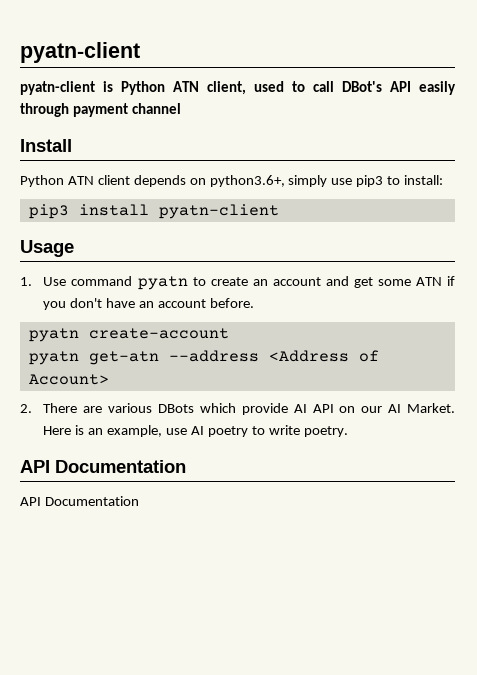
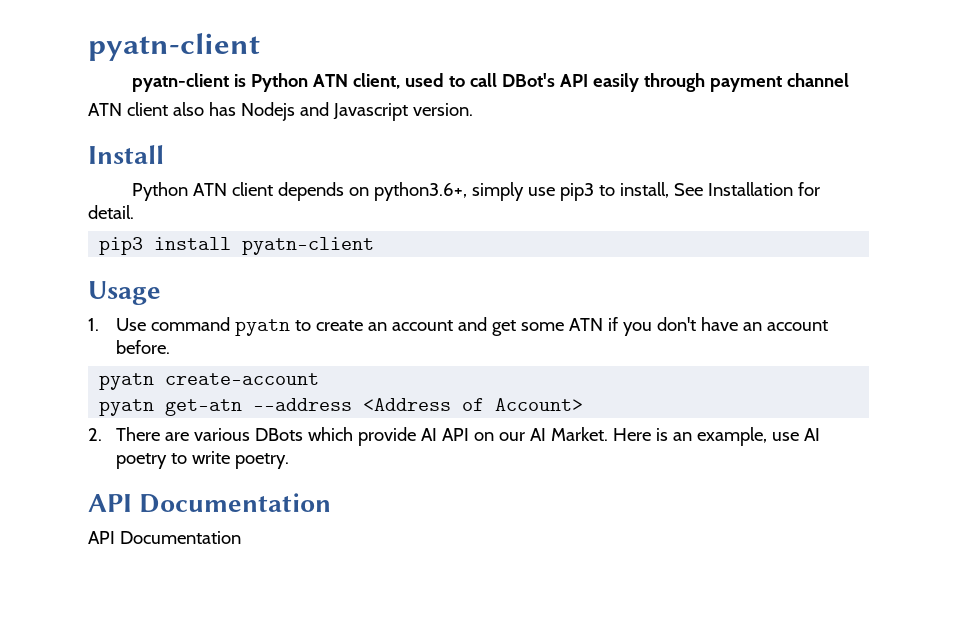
(181, 108) none -> [88,102,473,121] // ATN client also has Nodejs and Javascript version.
[404,175,444,185] install: -> [619,182,820,198] [88,205,134,219] install, See Installation for detail.

